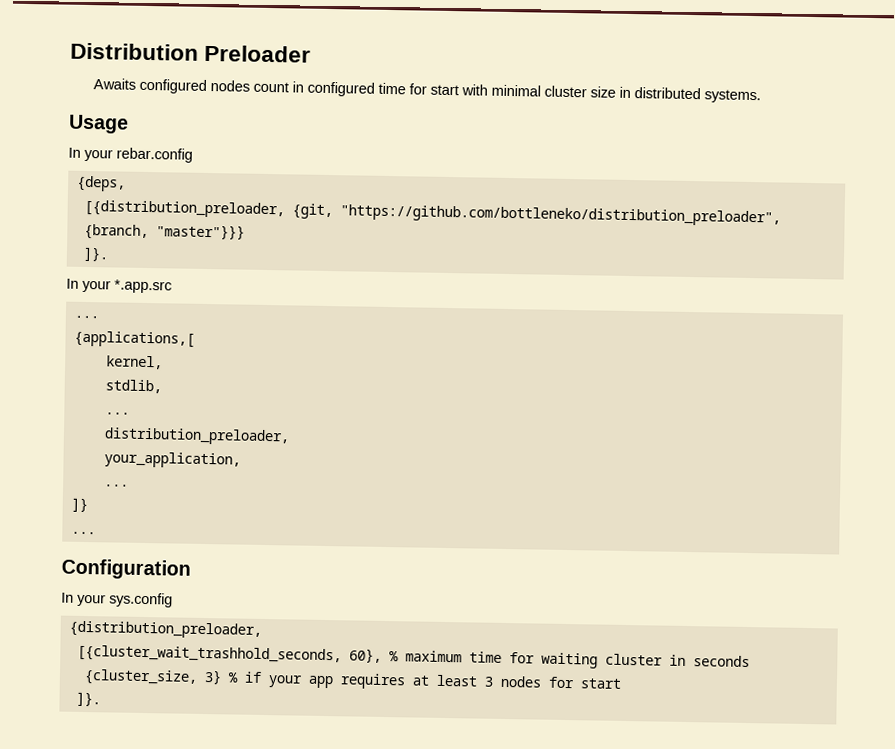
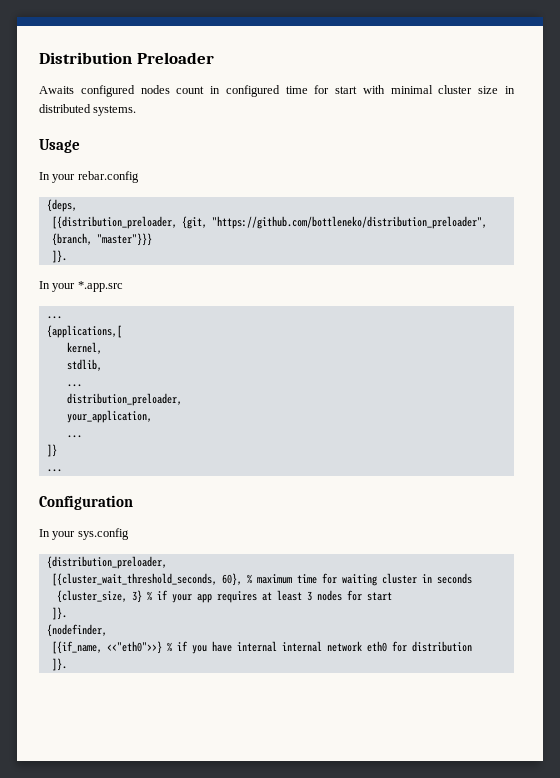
[76,644,342,665] [{cluster_wait_trashhold_seconds, -> [51,573,217,586] [{cluster_wait_threshold_seconds,
(101, 699) none -> [46,624,107,637] [51,641,472,654] [51,658,67,671] // {nodefinder, // [{if_name, <<"eth0">>} % if you have internal internal network eth0 for distribution // ]}.

